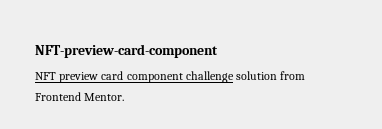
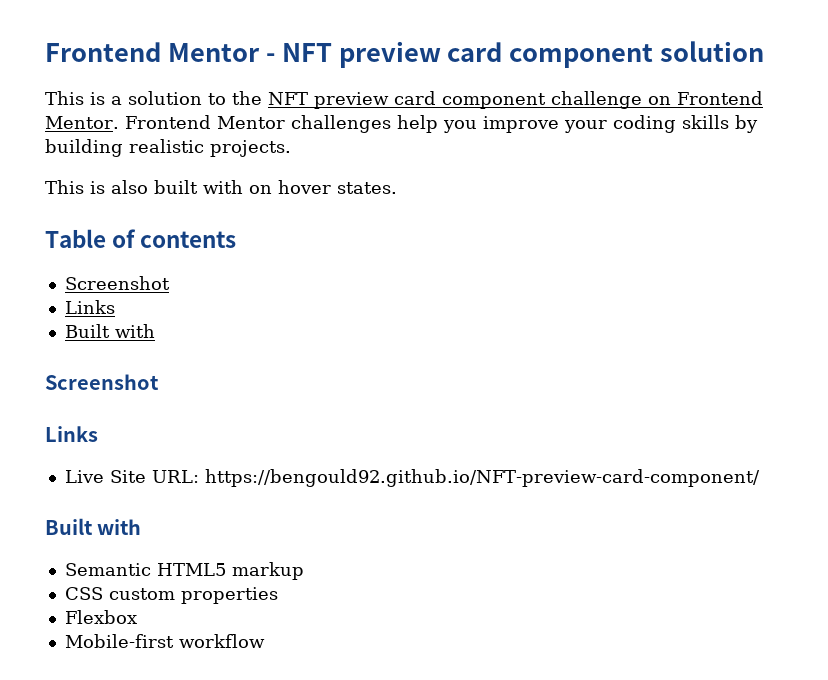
[35,44,218,58] NFT-preview-card-component // -> [45,41,765,68] [45,91,262,105] Frontend Mentor - NFT preview card component solution // This is a solution to the
[236,71,306,80] [35,92,125,101] solution from Frontend Mentor. -> [648,91,763,105] [45,115,758,133] [45,139,291,157] [45,180,397,194] [45,229,237,248] [64,276,170,290] [64,300,115,314] [64,324,155,338] [45,374,159,390] [45,426,98,442] [64,469,760,487] [45,518,142,535] [64,562,304,580] [64,587,278,604] [64,610,137,624] [64,634,265,648] on Frontend Mentor. Frontend Mentor challenges help you improve your coding skills by building realistic projects. // This is also built with on hover states. // Table of contents // Screenshot // Links // Built with // Screenshot // Links // Live Site URL: https://bengould92.github.io/NFT-preview-card-component/ // Built with // Semantic HTML5 markup // CSS custom properties // Flexbox // Mobile-first workflow

